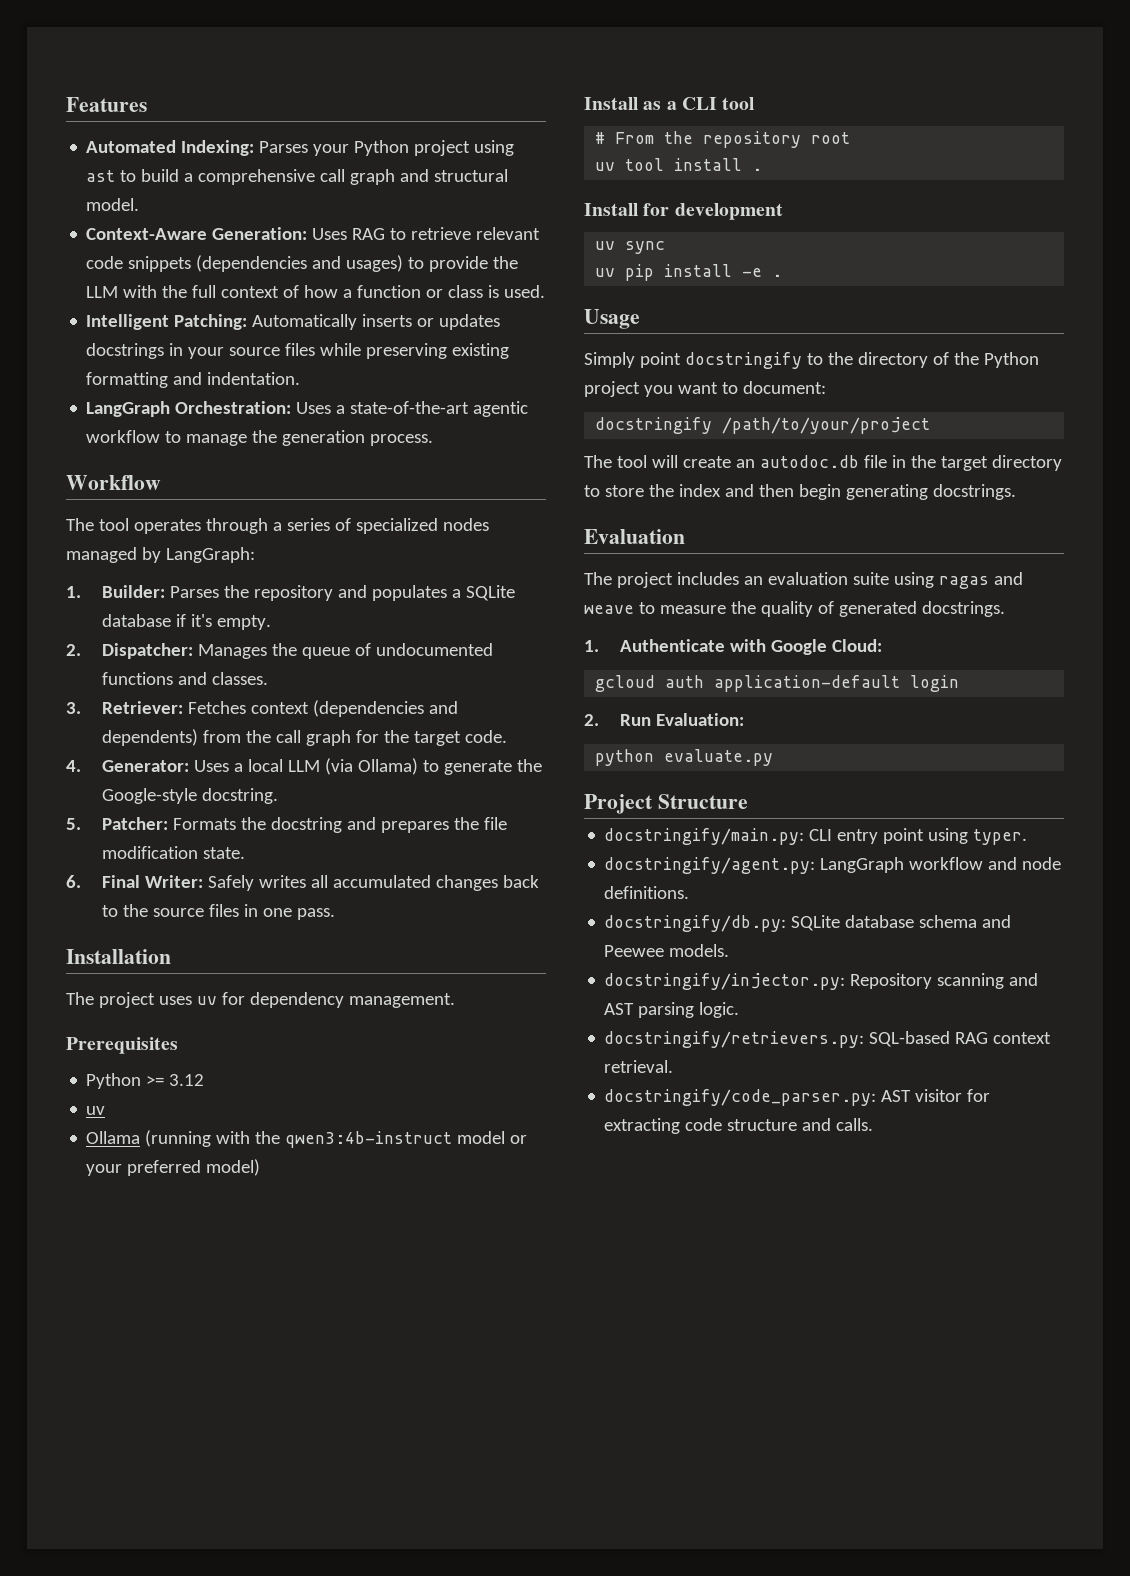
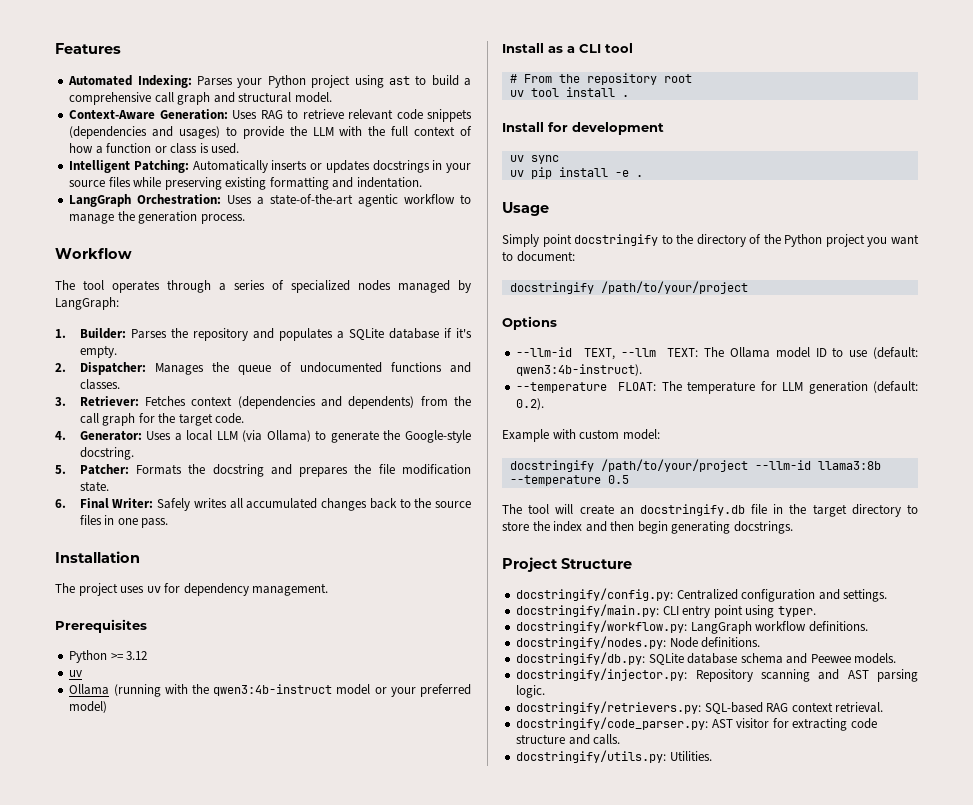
(931, 425) none -> [502,316,557,330] [516,347,918,360] [516,364,643,376] [516,381,918,394] [516,398,545,410] [502,429,660,442] [509,459,881,472] [509,475,629,486] // Options // --llm-id TEXT, --llm TEXT: The Ollama model ID to use (default: qwen3:4b-instruct). // --temperature FLOAT: The temperature for LLM generation (default: 0.2). // Example with custom model: // docstringify /path/to/your/project --llm-id llama3:8b --temperature 0.5
[759,455,859,468] autodoc.db -> [639,504,745,516] docstringify.db
[584,529,685,544] [584,572,1023,589] [584,601,1005,617] [584,639,883,655] [595,675,960,692] [584,713,745,726] [595,749,774,766] [584,794,748,814] Evaluation // The project includes an evaluation suite using ragas and weave to measure the quality of generated docstrings. // 1. Authenticate with Google Cloud: // gcloud auth application-default login // 2. Run Evaluation: // python evaluate.py // Project Structure -> [502,557,632,572] [516,588,888,602] Project Structure // docstringify/config.py: Centralized configuration and settings.
[604,857,816,874] docstringify/agent.py: -> [516,620,688,633] docstringify/workflow.py:
[988,857,1062,870] and node -> [808,621,868,632] [516,636,698,649] definitions. // docstringify/nodes.py: Node
(874, 1124) none -> [516,750,712,763] // docstringify/utils.py: Utilities.

